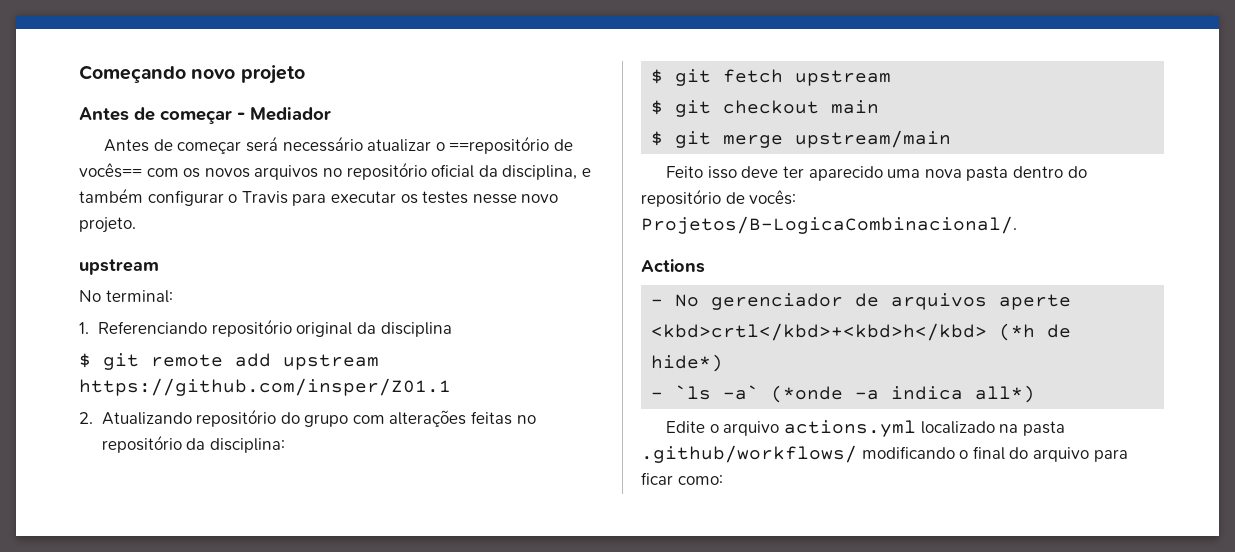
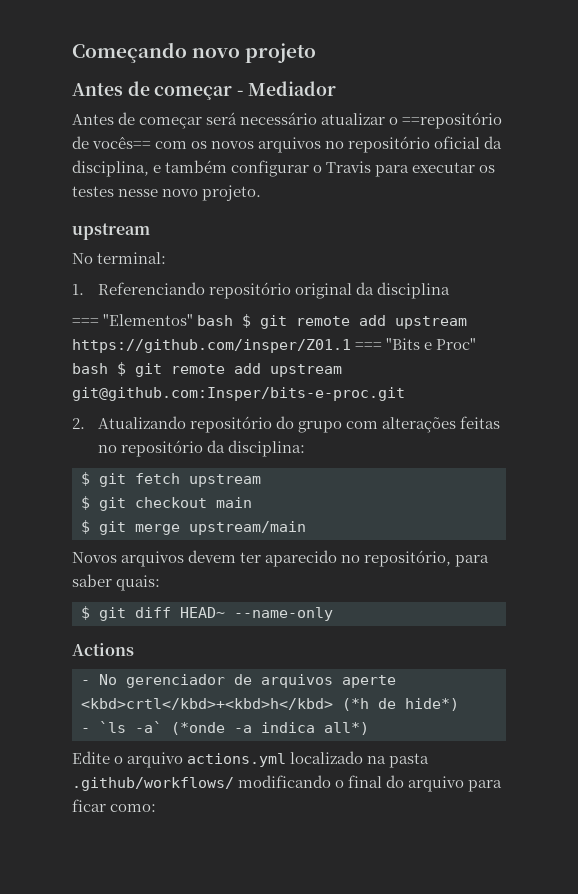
(452, 329) none -> [72,314,234,326] === "Elementos" bash
(451, 387) none -> [355,338,477,350] [72,362,342,377] [72,387,405,401] === "Bits e Proc" bash $ git remote add upstream git@github.com:Insper/bits-e-proc.git
[666,166,1087,181] [641,189,797,207] [641,216,1017,234] Feito isso deve ter aparecido uma nova pasta dentro do repositório de vocês: Projetos/B-LogicaCombinacional/. -> [72,550,490,567] [72,574,161,591] [81,606,333,621] Novos arquivos devem ter aparecido no repositório, para saber quais: // $ git diff HEAD~ --name-only

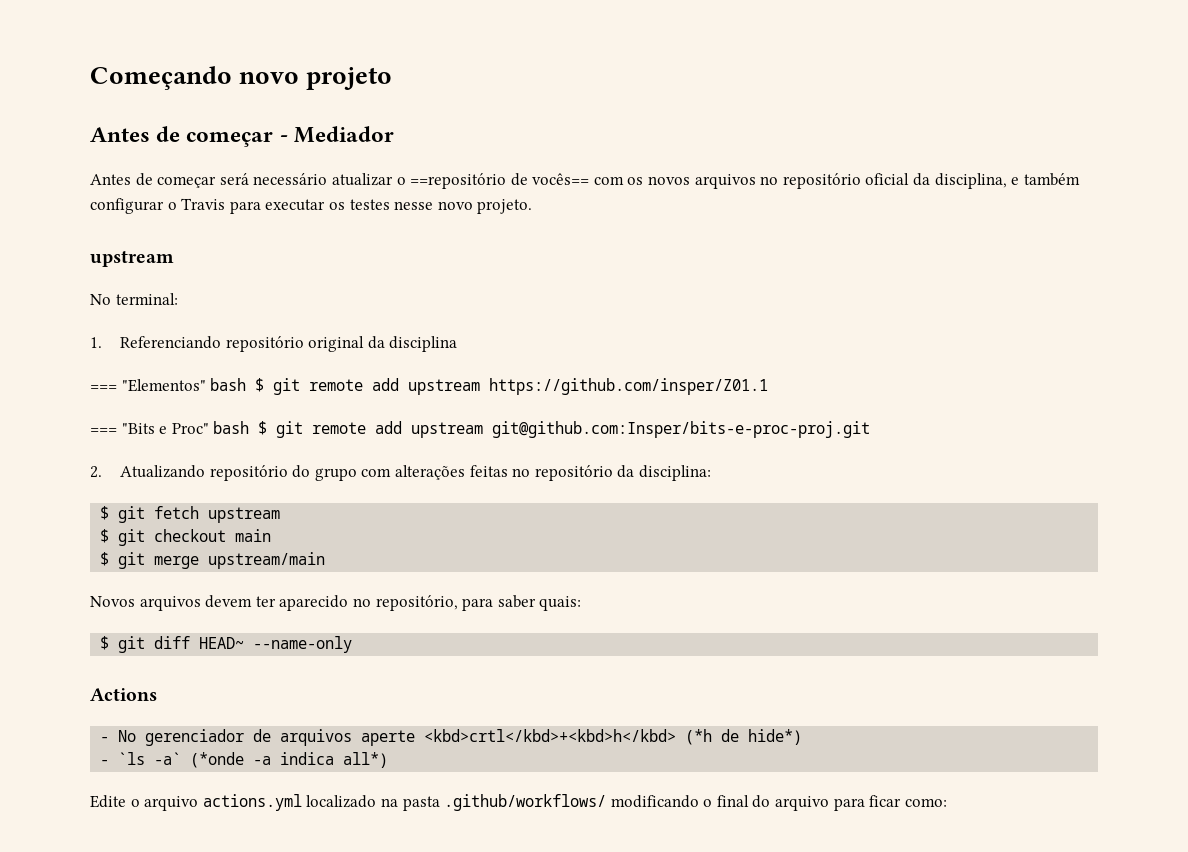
(351, 346) none -> (769, 386) //
[72,387,405,401] git@github.com:Insper/bits-e-proc.git -> [492,421,871,438] git@github.com:Insper/bits-e-proc-proj.git

